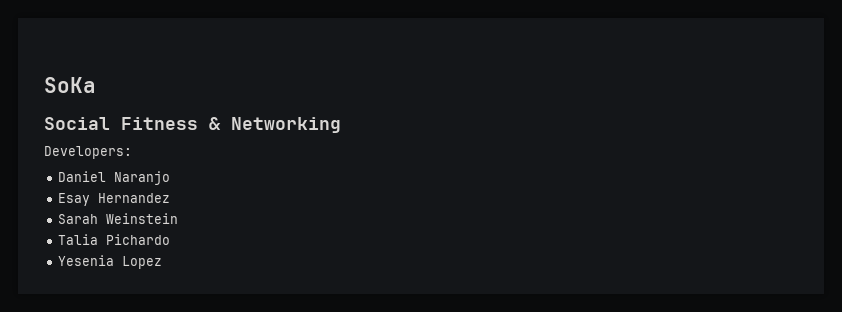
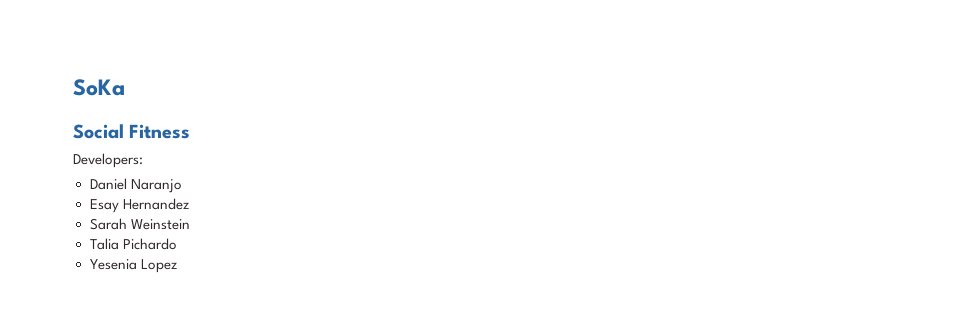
[209,117,341,133] & Networking -> (191, 131) none

